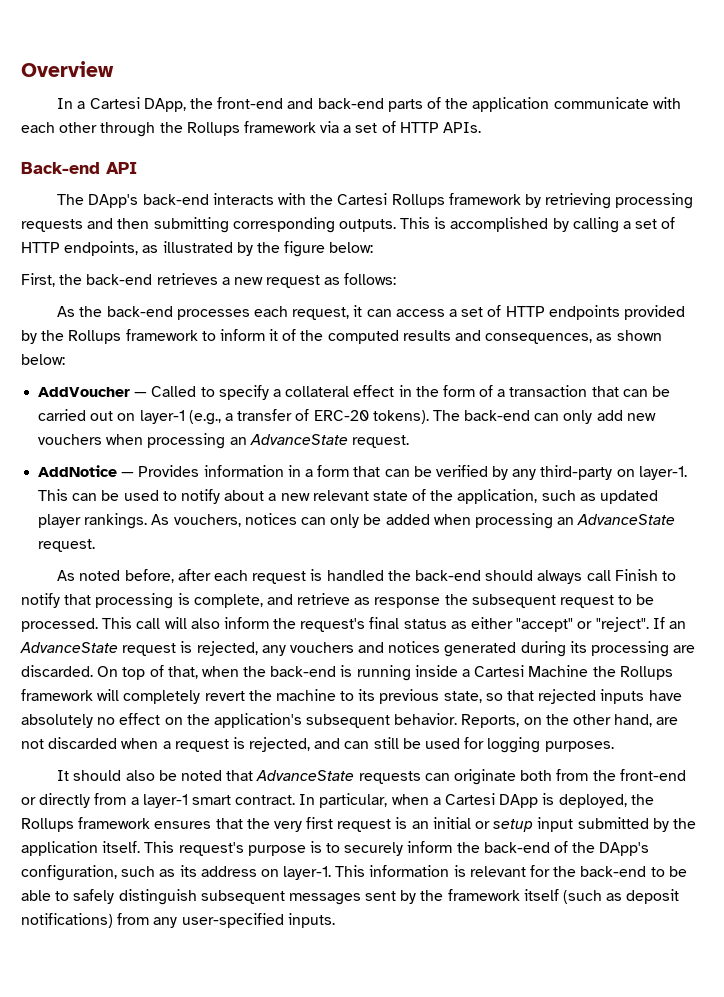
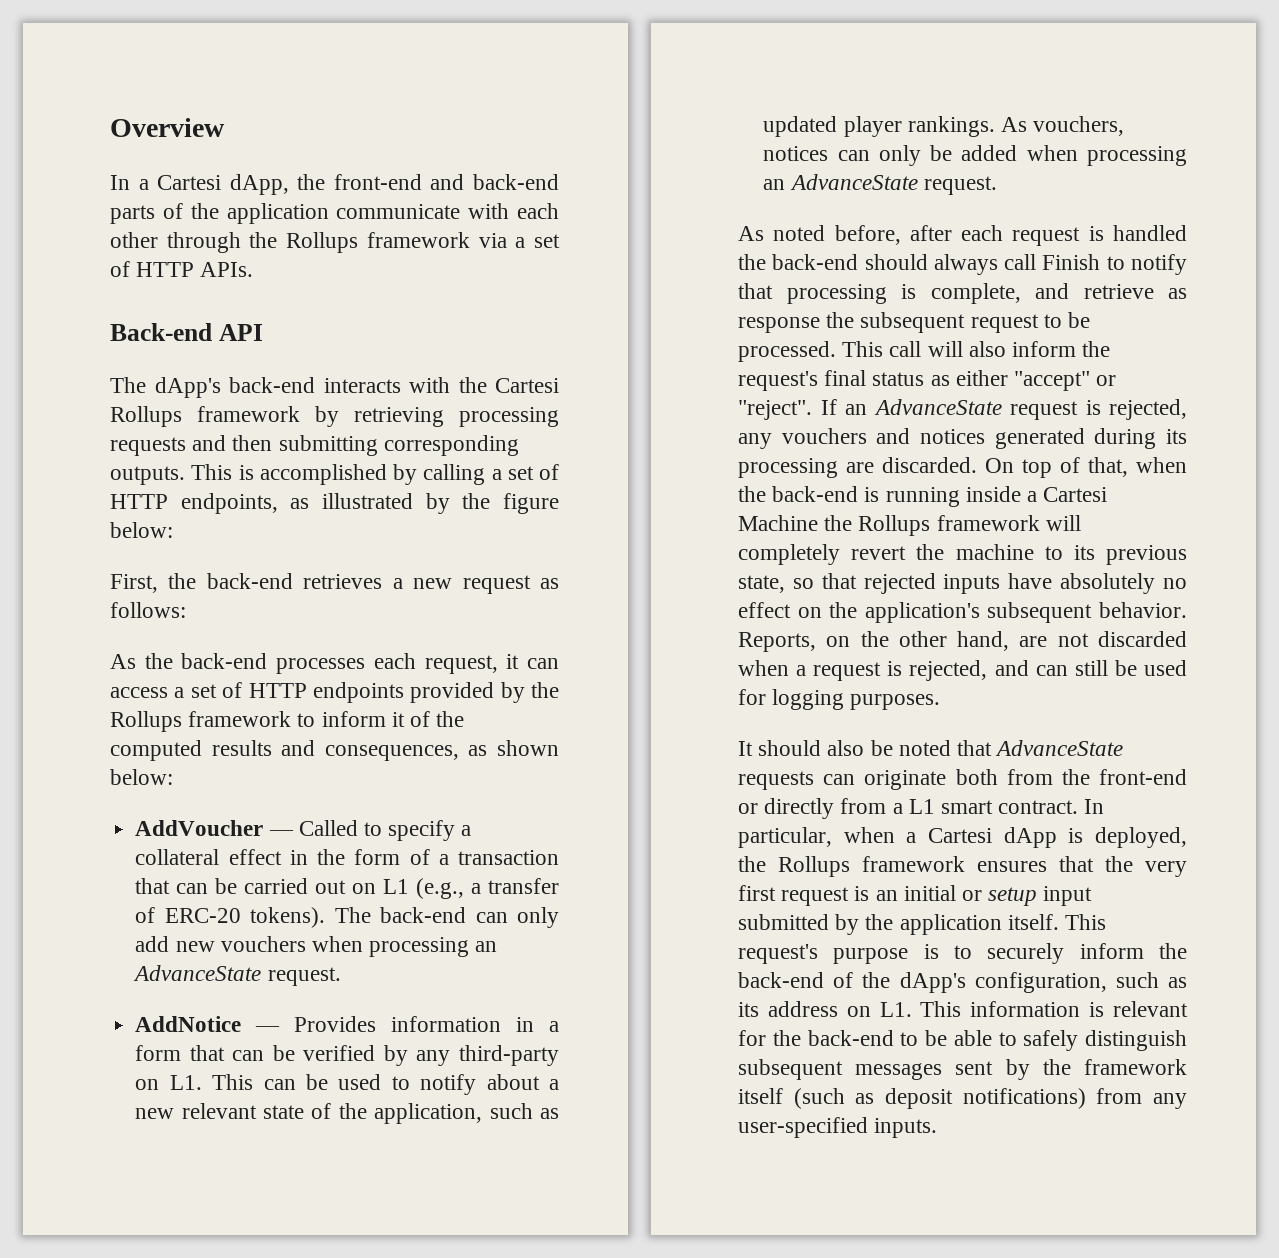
[143,98,186,112] DApp, -> [229,174,289,195] dApp,
[88,194,139,208] DApp's -> [154,377,221,398] dApp's
[139,410,185,424] layer-1 -> [383,879,410,894] L1
[638,466,687,480] layer-1. -> [169,1075,202,1090] L1.
[142,794,188,808] layer-1 -> [908,799,935,814] L1
[499,794,539,808] DApp -> [1003,827,1057,848] dApp
[599,842,650,856] DApp's -> [899,972,966,993] dApp's
[283,866,332,880] layer-1. -> [879,1002,912,1017] L1.

